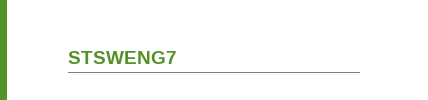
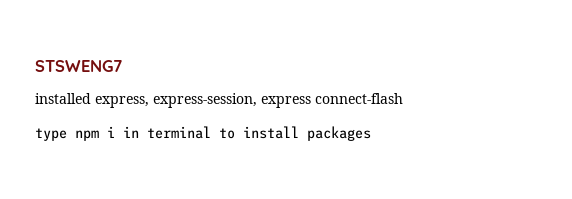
(177, 57) none -> [35,93,403,108] [35,126,371,141] // installed express, express-session, express connect-flash // type npm i in terminal to install packages

